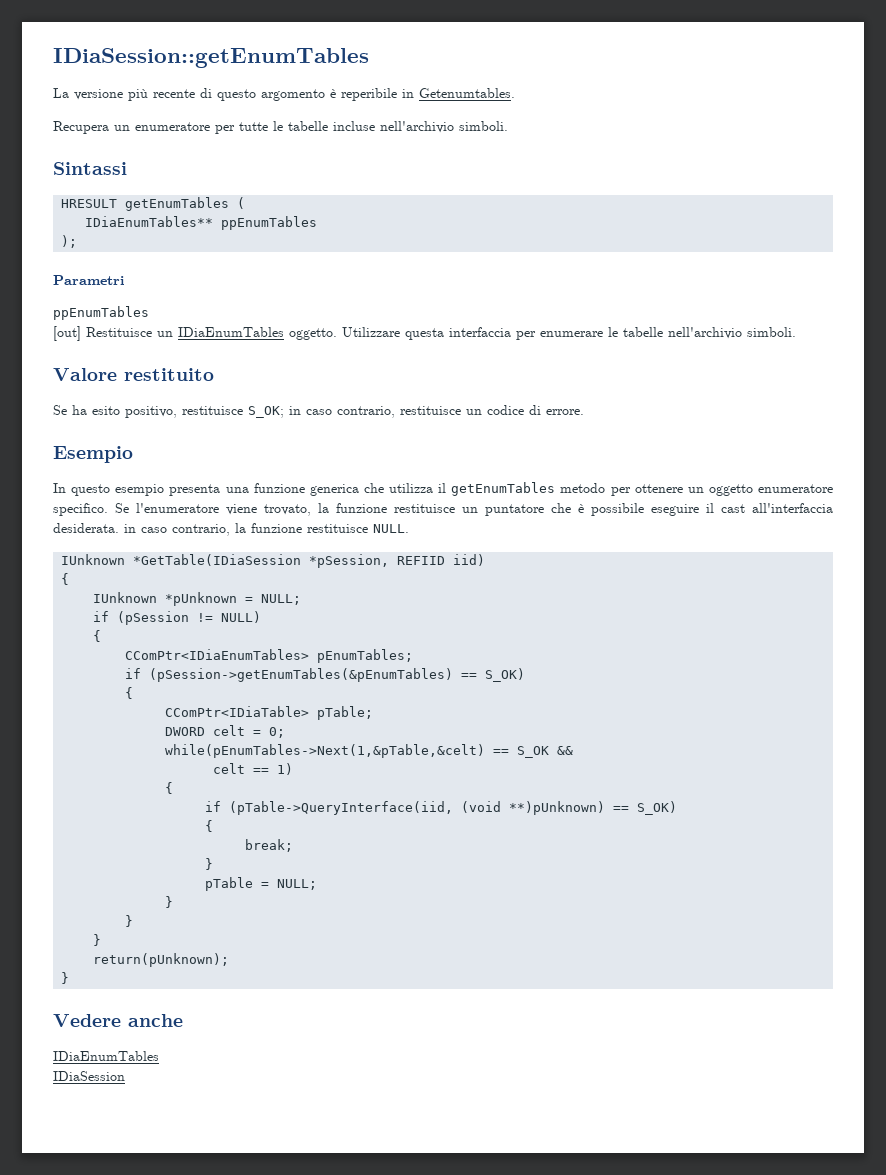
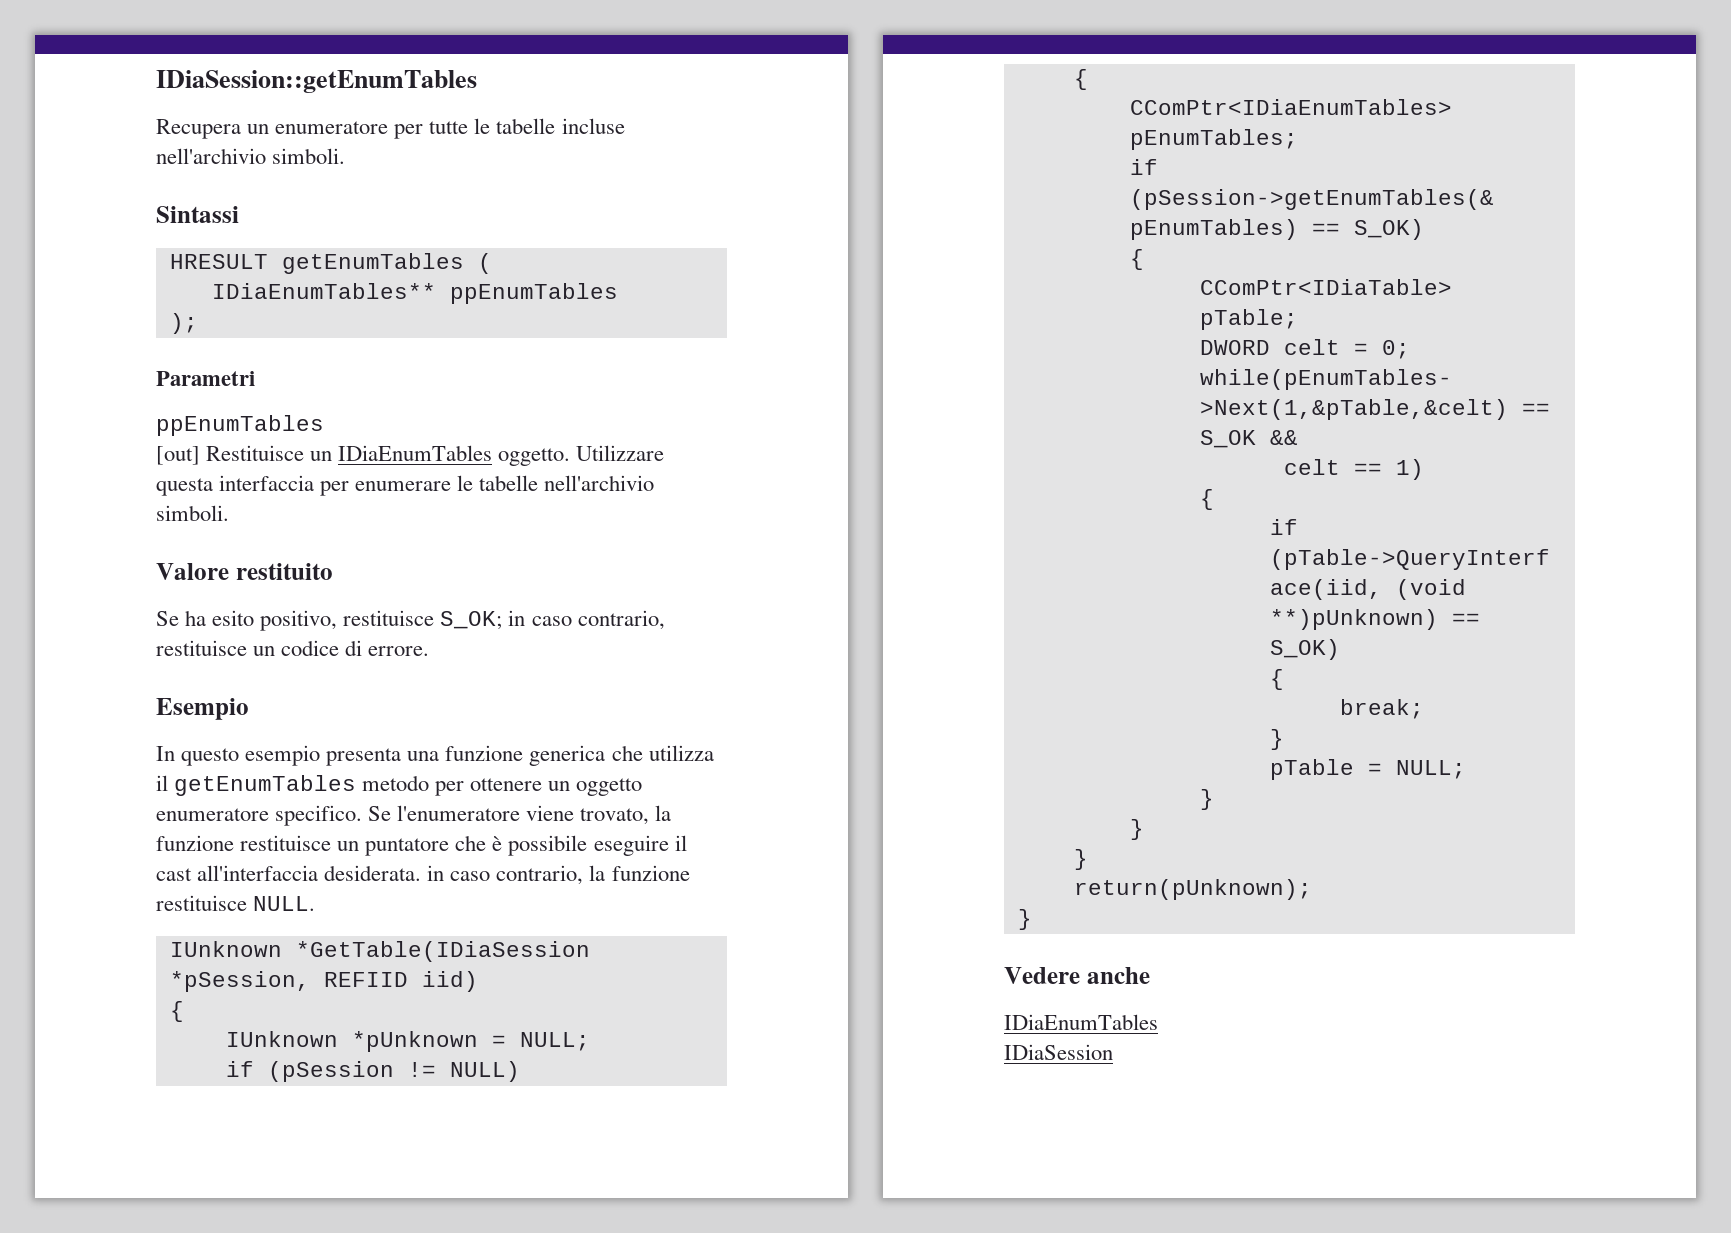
[53,88,515,101] // La versione più recente di questo argomento è reperibile in Getenumtables. -> (477, 81) none

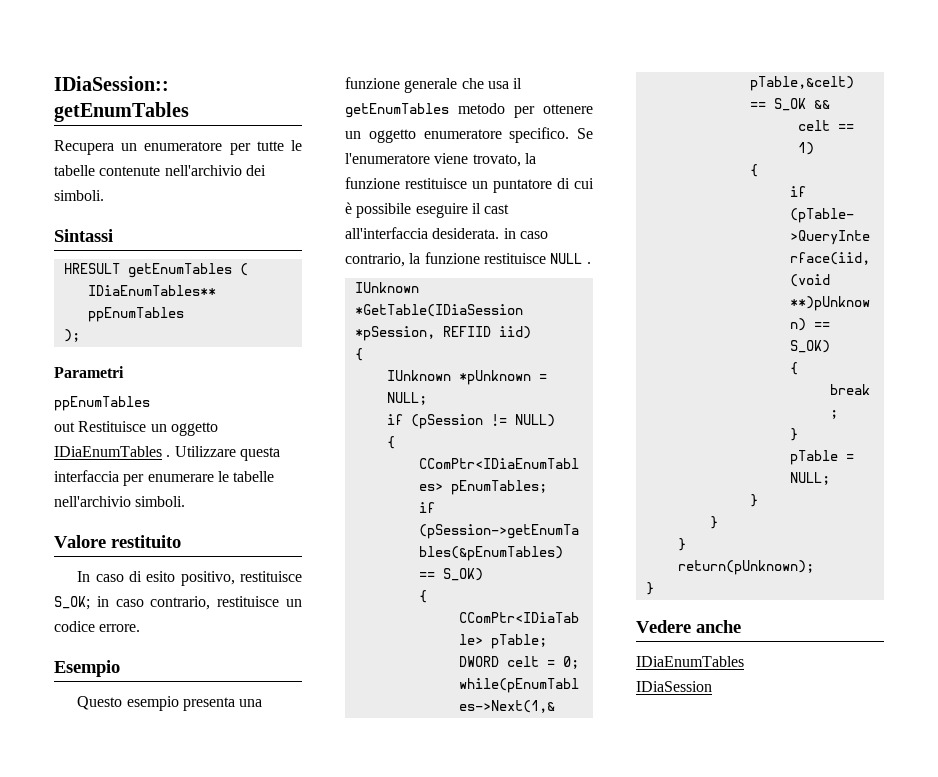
[561,118,625,134] [156,148,266,164] incluse nell'archivio -> [99,165,266,176] contenute nell'archivio dei
[156,446,200,465] [out] -> [54,422,75,432] out
[338,445,571,466] IDiaEnumTables oggetto. -> [170,422,218,436] [54,446,171,457] oggetto IDiaEnumTables .
[156,610,207,626] Se ha -> [77,571,142,582] In caso di
[345,640,363,656] di -> (95, 626) none
[156,746,240,766] In questo -> [77,696,123,710] Questo
[529,745,714,766] generica che utilizza -> [404,78,509,93] generale che usa
[455,835,487,851] che -> [557,178,594,189] di cui
[253,896,316,911] NULL. -> [550,253,591,264] NULL .

